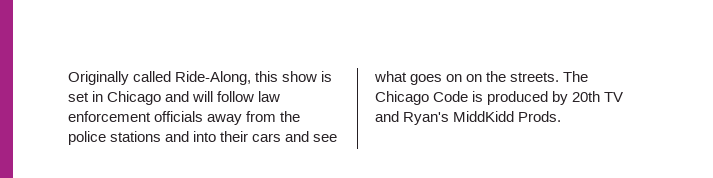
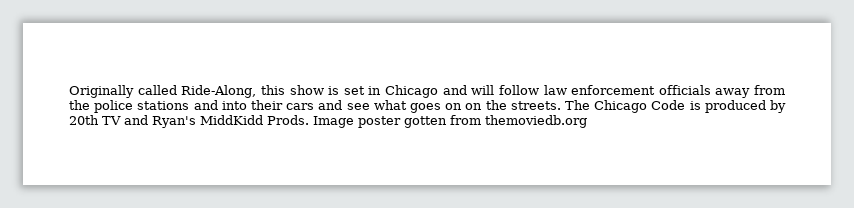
(562, 116) none -> [313,115,587,128] Image poster gotten from themoviedb.org

